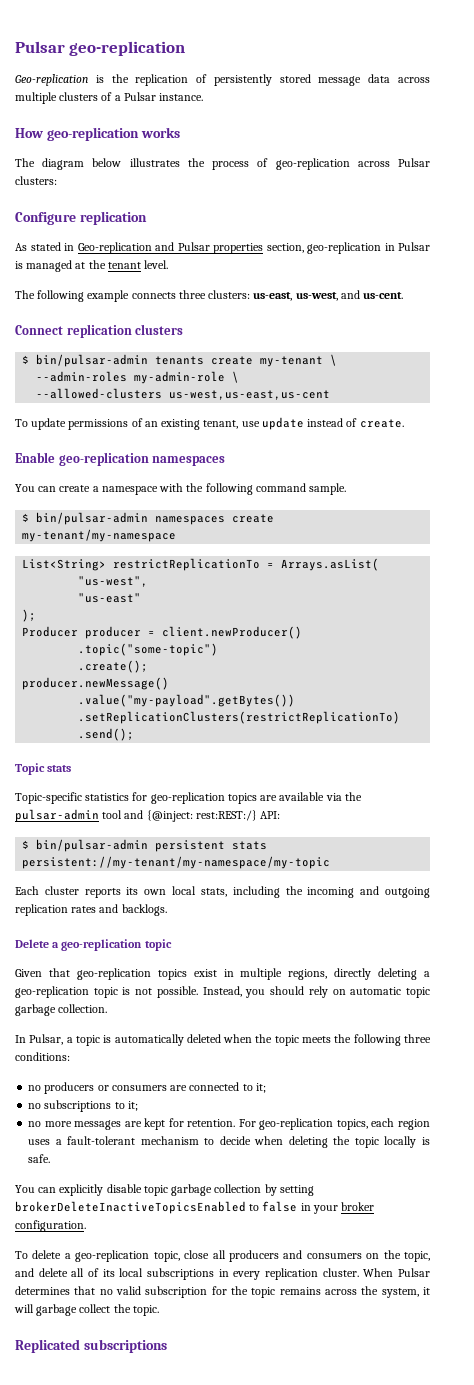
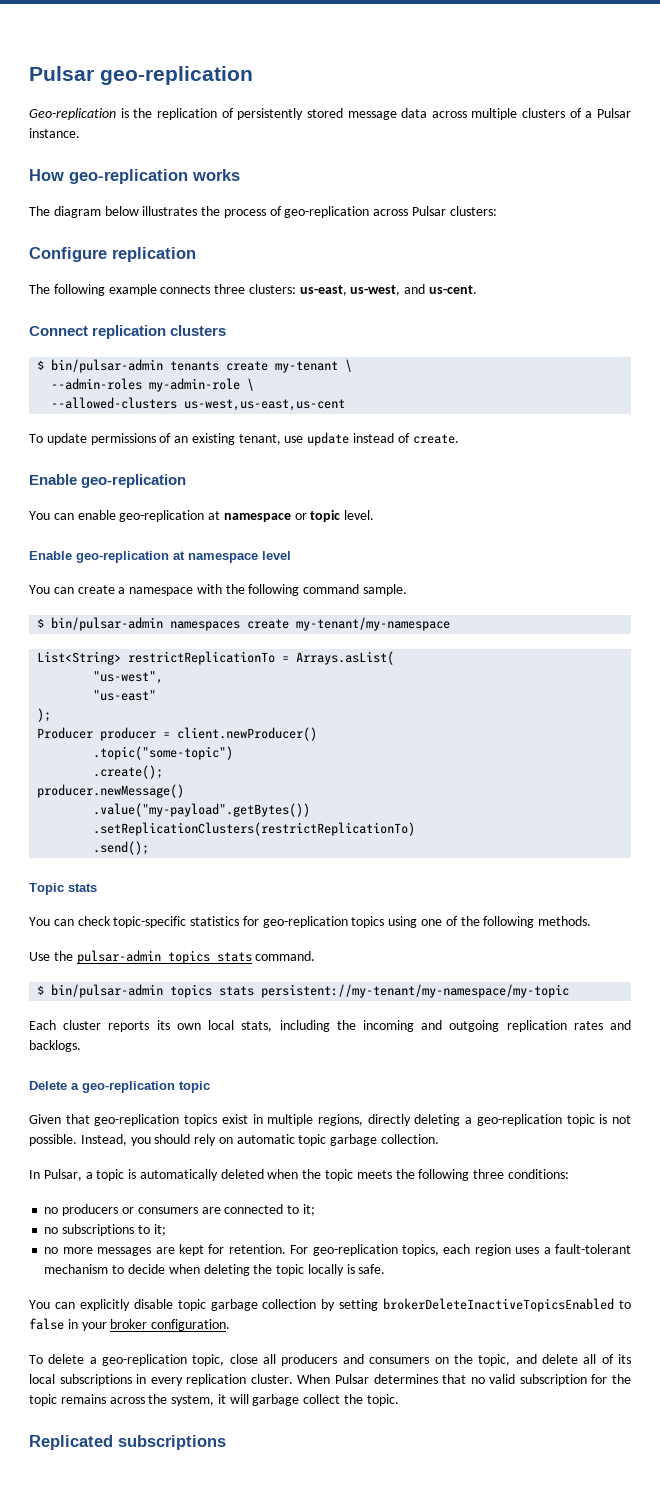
[15,242,430,254] [15,260,169,272] // As stated in Geo-replication and Pulsar properties section, geo-replication in Pulsar is managed at the tenant level. -> (196, 254) none
[152,456,226,466] namespaces -> [29,510,375,522] [29,551,291,563] // You can enable geo-replication at namespace or topic level. // Enable geo-replication at namespace level
[15,792,362,804] [15,809,281,822] [22,839,226,852] Topic-specific statistics for geo-replication topics are available via the pulsar-admin tool and {@inject: rest:REST:/} API: // $ bin/pulsar-admin persistent -> [29,916,592,928] [29,950,316,964] [37,984,213,998] You can check topic-specific statistics for geo-replication topics using one of the following methods. // Use the pulsar-admin topics stats command. // $ bin/pulsar-admin topics

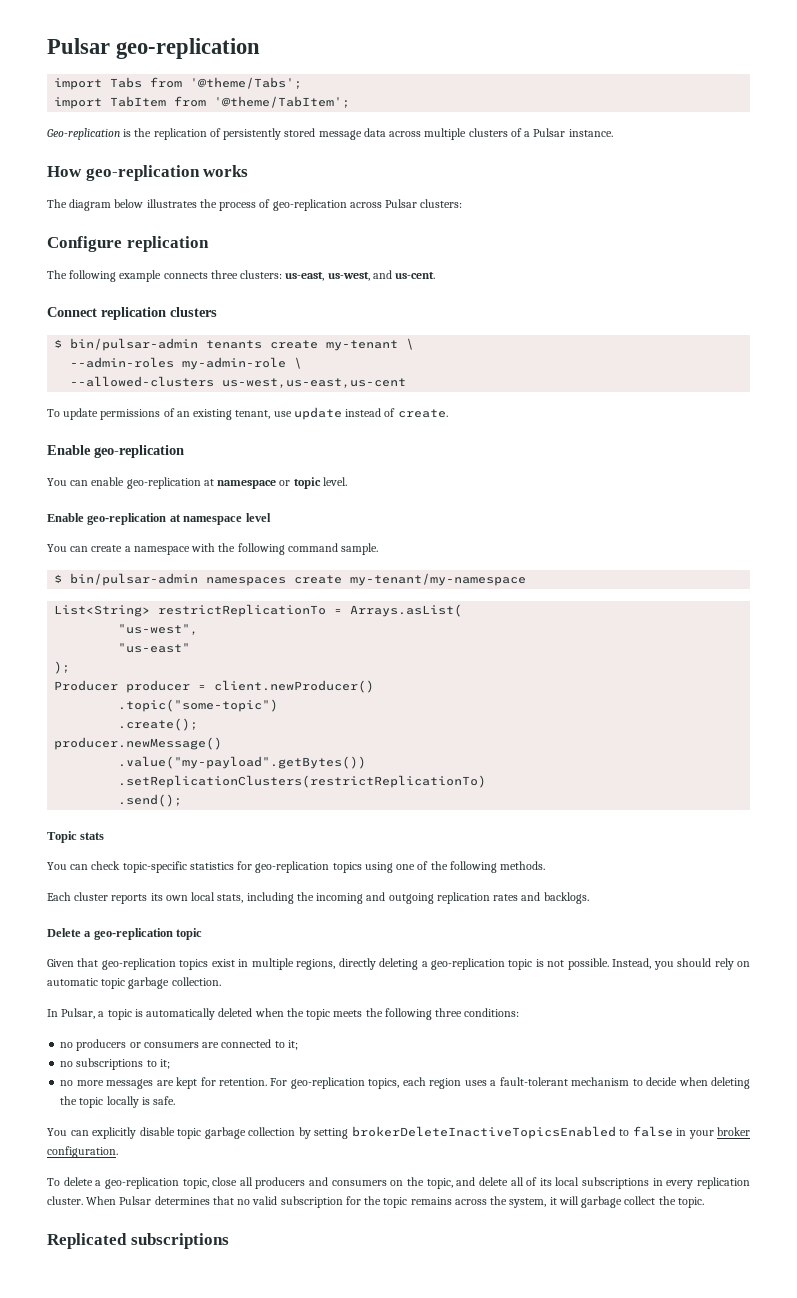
(253, 75) none -> [54,77,303,90] [54,96,351,109] // import Tabs from '@theme/Tabs'; // import TabItem from '@theme/TabItem';
[29,950,316,964] [37,984,570,998] // Use the pulsar-admin topics stats command. // $ bin/pulsar-admin topics stats persistent://my-tenant/my-namespace/my-topic -> (546, 865) none

